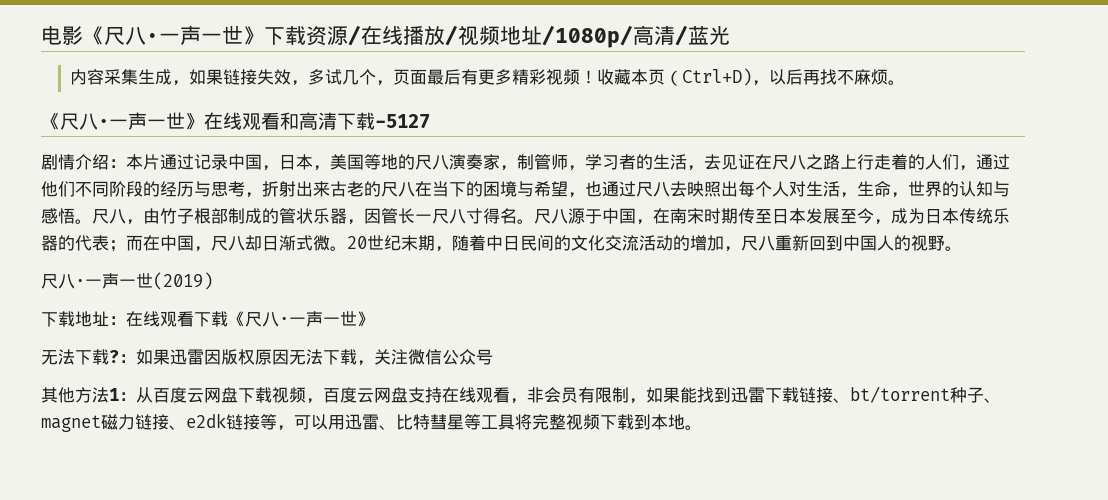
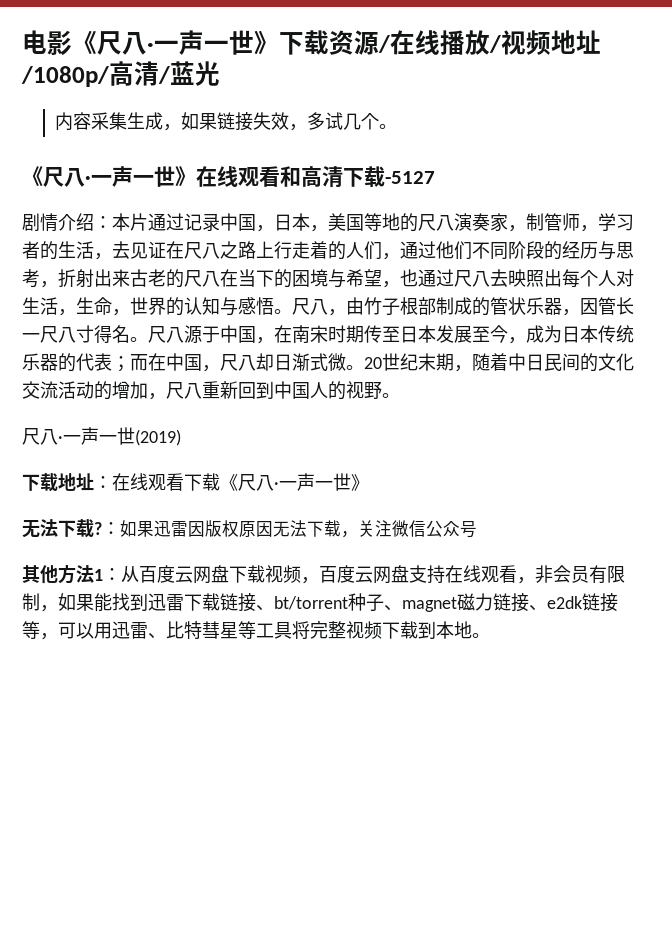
[376,68,889,86] ，页面最后有更多精彩视频！收藏本页（Ctrl+D)，以后再找不麻烦 -> (380, 121) none

